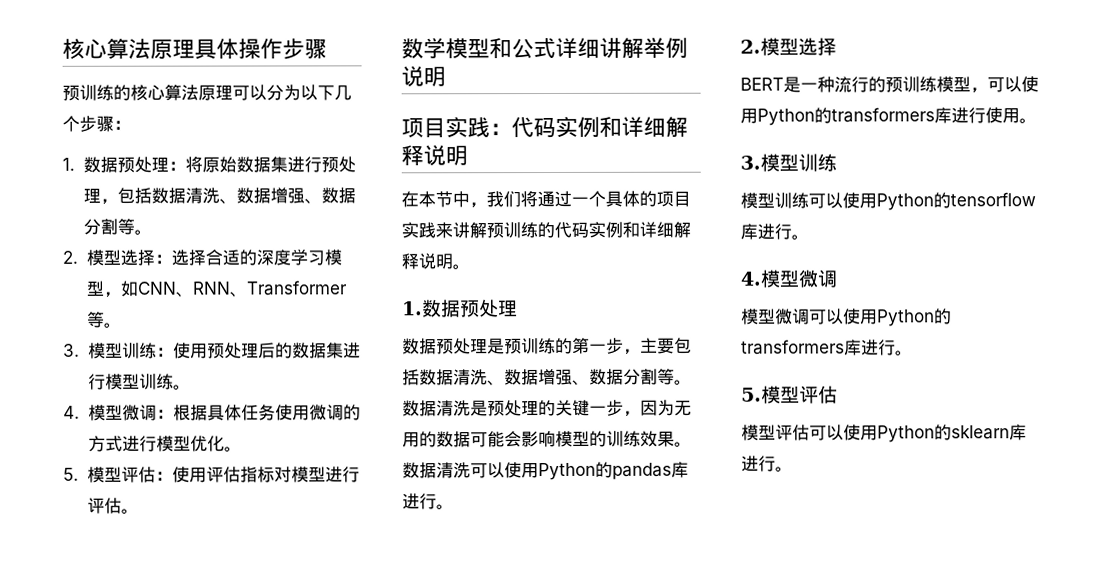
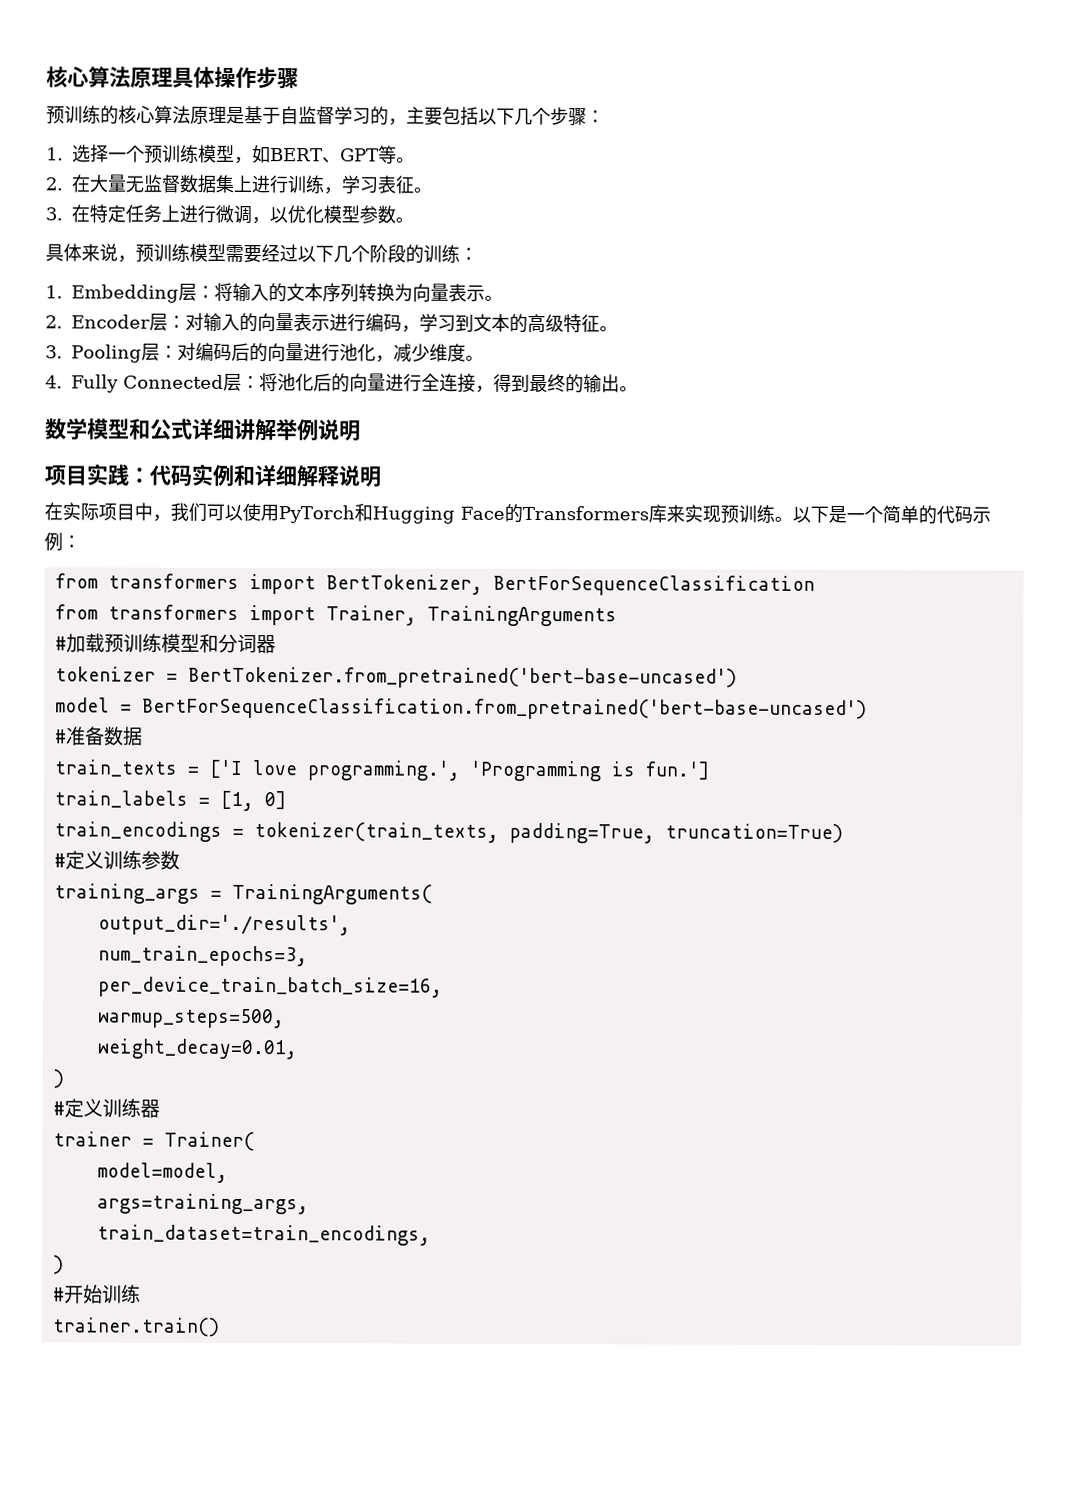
[232,84,301,101] 可以分为 -> [226,105,479,126] 是基于自监督学习的，主要包括
[82,156,356,173] [82,187,356,205] [82,218,152,235] [62,249,342,266] [85,280,348,298] [86,311,122,328] [63,342,361,359] [87,373,191,390] [63,404,361,421] [87,435,242,452] [63,466,360,483] [86,497,122,514] 数据预处理：将原始数据集进行预处理，包括数据清洗、数据增强、数据分割等。 // 2.模型选择：选择合适的深度学习模型，如CNN、RNN、Transformer等。 // 3.模型训练：使用预处理后的数据集进行模型训练。 // 4.模型微调：根据具体任务使用微调的方式进行模型优化。 // 5.模型评估：使用评估指标对模型进行评估 -> [72,144,415,165] [45,174,432,195] [45,204,414,225] [45,243,478,264] [45,282,503,303] [45,312,618,334] [45,342,484,363] [45,373,620,394] 选择一个预训练模型，如BERT、GPT等。 // 2.在大量无监督数据集上进行训练，学习表征。 // 3.在特定任务上进行微调，以优化模型参数。 // 具体来说，预训练模型需要经过以下几个阶段的训练： // 1. Embedding层：将输入的文本序列转换为向量表示。 // 2. Encoder层：对输入的向量表示进行编码，学习到文本的高级特征。 // 3. Pooling层：对编码后的向量进行池化，减少维度。 // 4. Fully Connected层：将池化后的向量进行全连接，得到最终的输出
[418,190,691,209] [401,221,691,239] [401,253,470,270] [402,299,518,318] [402,337,692,355] [402,368,692,386] [402,399,692,417] [402,430,692,448] [402,461,689,481] [402,493,454,510] [740,37,837,56] [740,76,1039,94] [740,107,1037,126] [740,153,837,172] [740,192,1036,211] [740,223,809,240] [740,269,837,288] [741,308,952,327] [741,339,913,356] [741,385,838,404] [741,424,1027,443] [741,455,793,472] 本节中，我们将通过一个具体的项目实践来讲解预训练的代码实例和详细解释说明。 // 1.数据预处理 // 数据预处理是预训练的第一步，主要包括数据清洗、数据增强、数据分割等。数据清洗是预处理的关键一步，因为无用的数据可能会影响模型的训练效果。数据清洗可以使用Python的pandas库进行。 // 2.模型选择 // BERT是一种流行的预训练模型，可以使用Python的transformers库进行使用。 // 3.模型训练 // 模型训练可以使用Python的tensorflow库进行。 // 4.模型微调 // 模型微调可以使用Python的transformers库进行。 // 5.模型评估 // 模型评估可以使用Python的sklearn库进行。 -> [62,502,991,525] [44,532,81,552] [54,573,815,596] [54,604,617,627] [54,633,276,654] [54,666,737,689] [54,697,867,721] [54,726,143,746] [53,759,709,782] [53,790,286,812] [53,821,843,844] [53,850,180,870] [53,883,433,905] [97,914,351,936] [97,945,308,967] [97,976,443,998] [97,1008,285,1029] [96,1038,297,1060] [52,1069,64,1089] [52,1098,160,1118] [52,1131,255,1152] [96,1162,228,1183] [96,1193,309,1215] [96,1224,431,1246] [52,1255,64,1275] [52,1284,141,1304] [51,1317,220,1337] 实际项目中，我们可以使用PyTorch和Hugging Face的Transformers库来实现预训练。以下是一个简单的代码示例： // from transformers import BertTokenizer, BertForSequenceClassification // from transformers import Trainer, TrainingArguments // #加载预训练模型和分词器 // tokenizer = BertTokenizer.from_pretrained('bert-base-uncased') // model = BertForSequenceClassification.from_pretrained('bert-base-uncased') // #准备数据 // train_texts = ['I love programming.', 'Programming is fun.'] // train_labels = [1, 0] // train_encodings = tokenizer(train_texts, padding=True, truncation=True) // #定义训练参数 // training_args = TrainingArguments( // output_dir='./results', // num_train_epochs=3, // per_device_train_batch_size=16, // warmup_steps=500, // weight_decay=0.01, // ) // #定义训练器 // trainer = Trainer( // model=model, // args=training_args, // train_dataset=train_encodings, // ) // #开始训练 // trainer.train()

